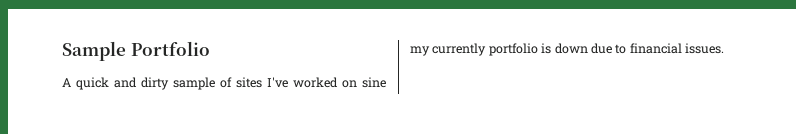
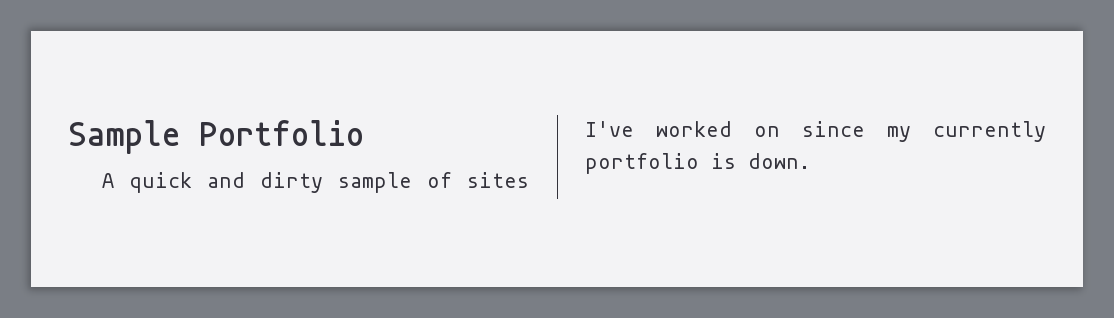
[362,77,386,88] sine -> [802,121,865,137] since
[554,43,724,54] down due to financial issues. -> [748,153,810,169] down.

